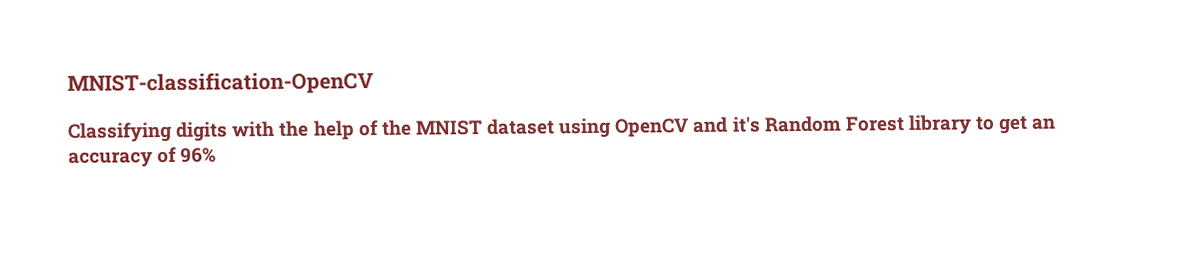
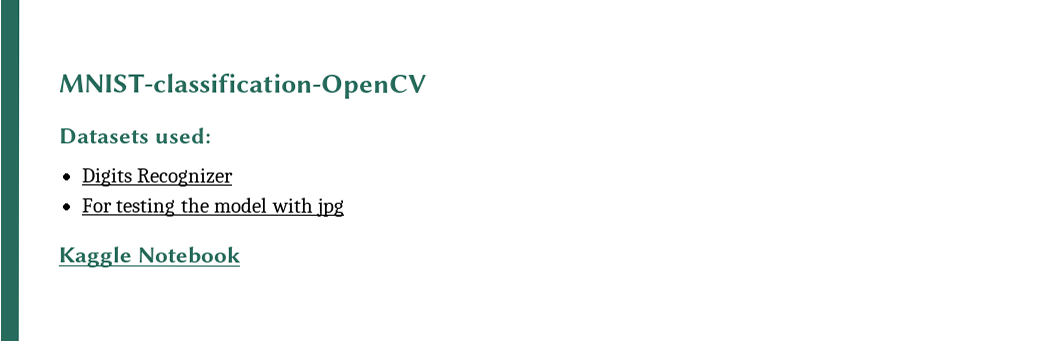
[67,114,1057,143] [68,146,217,168] Classifying digits with the help of the MNIST dataset using OpenCV and it's Random Forest library to get an accuracy of 96% -> [59,127,213,145] [80,167,235,187] [80,197,345,217] [58,246,242,268] Datasets used: // Digits Recognizer // For testing the model with jpg // Kaggle Notebook

